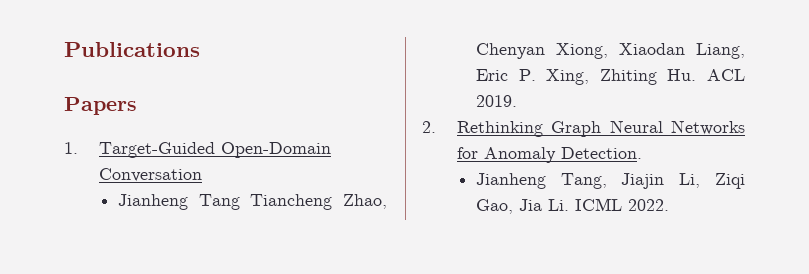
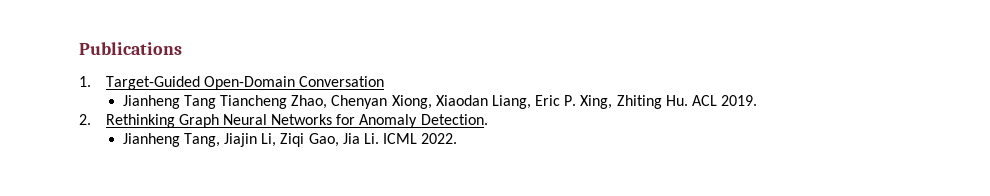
[64,97,137,115] // Papers -> (182, 48) none

